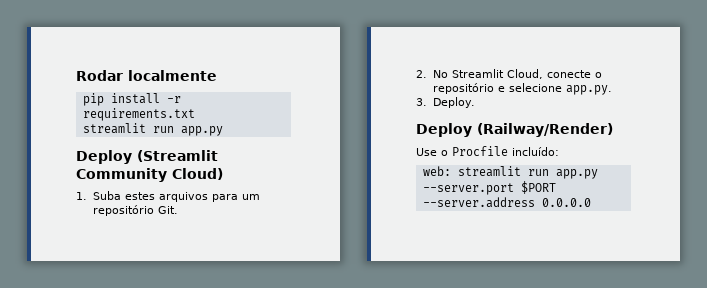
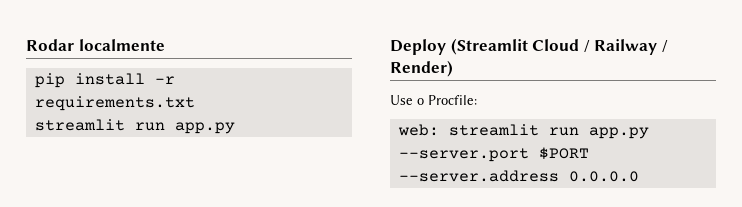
[76,168,223,182] [76,191,260,202] [92,205,178,216] [416,69,602,79] [432,83,612,95] [416,97,476,108] [416,123,613,137] Community Cloud) // 1. Suba estes arquivos para um repositório Git. // 2. No Streamlit Cloud, conecte o repositório e selecione app.py. // 3. Deploy. // Deploy (Railway/Render) -> [532,39,668,55] [390,60,453,77] Cloud / Railway / Render)
[452,146,559,156] Procfile incluído: -> [428,95,477,105] Procfile:

